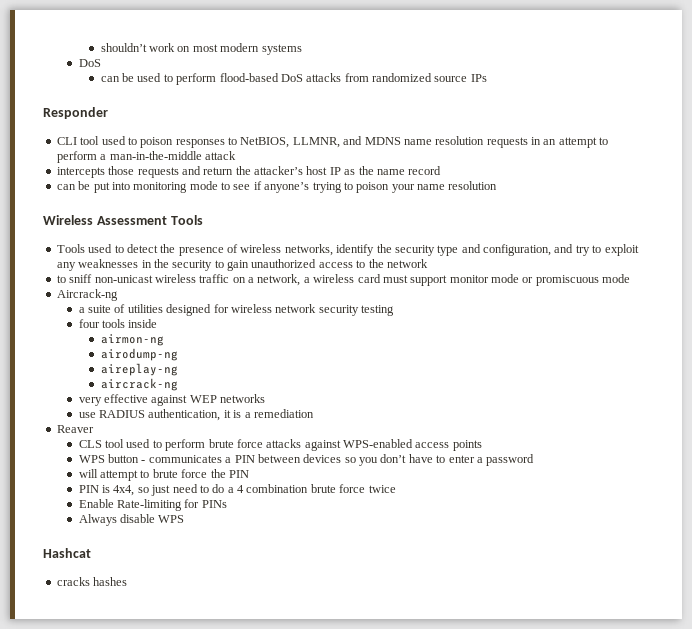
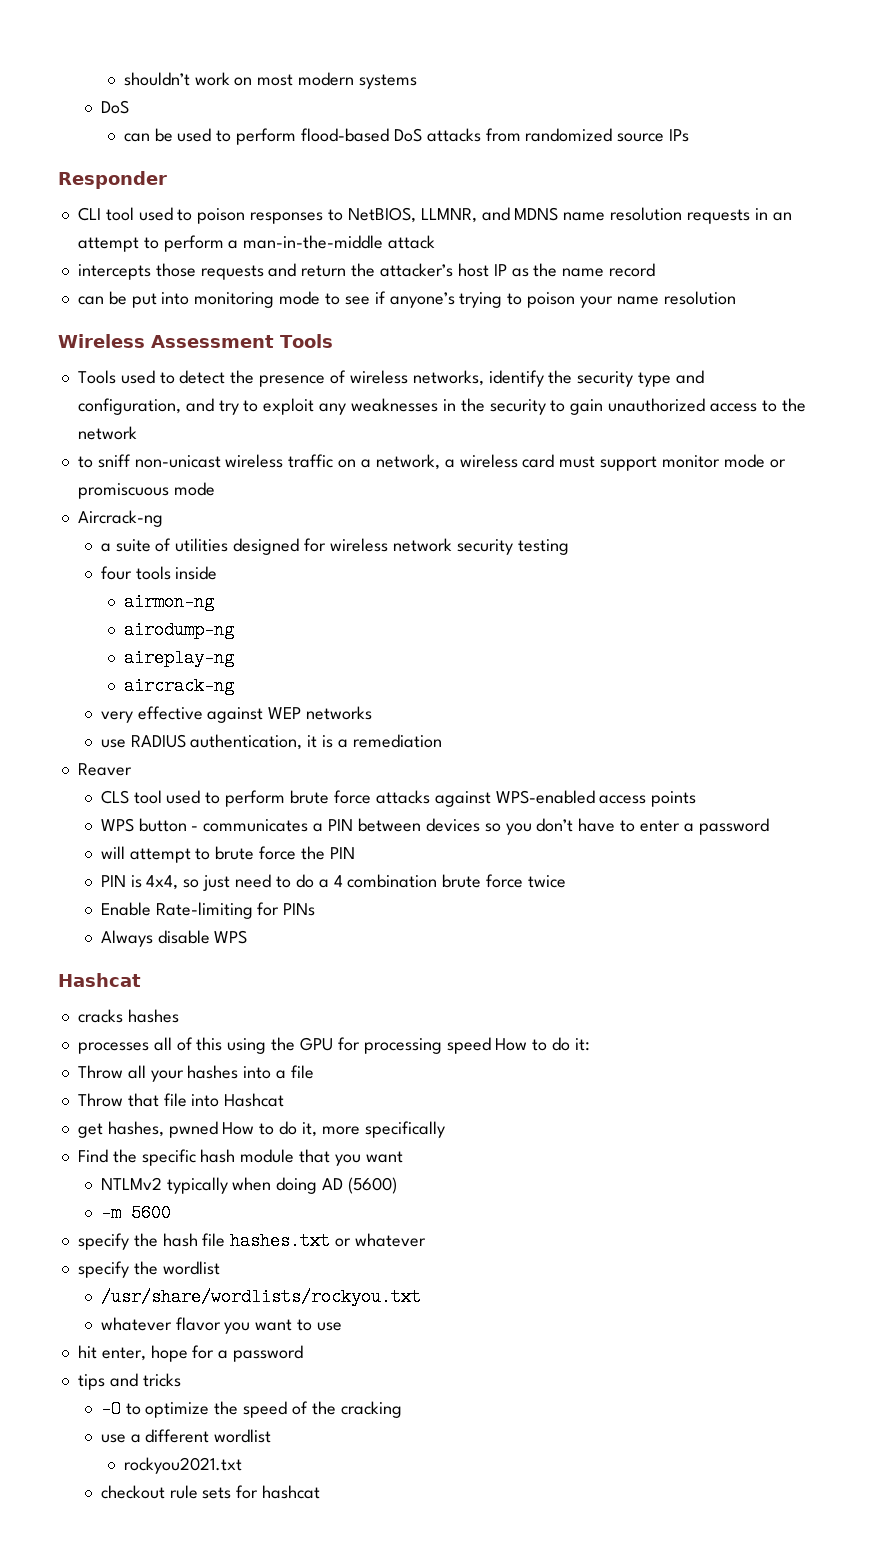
(128, 581) none -> [77,1037,590,1054] [77,1065,314,1082] [77,1093,285,1107] [77,1121,445,1138] [77,1149,403,1166] [100,1177,398,1194] [100,1204,171,1222] [77,1232,426,1250] [77,1261,220,1278] [100,1288,421,1306] [100,1317,343,1334] [77,1345,304,1362] [77,1373,181,1390] [100,1400,402,1418] [100,1429,272,1443] [123,1457,242,1474] [100,1485,321,1499] // processes all of this using the GPU for processing speed How to do it: // Throw all your hashes into a file // Throw that file into Hashcat // get hashes, pwned How to do it, more specifically // Find the specific hash module that you want // NTLMv2 typically when doing AD (5600) // -m 5600 // specify the hash file hashes.txt or whatever // specify the wordlist // /usr/share/wordlists/rockyou.txt // whatever flavor you want to use // hit enter, hope for a password // tips and tricks // -O to optimize the speed of the cracking // use a different wordlist // rockyou2021.txt // checkout rule sets for hashcat

